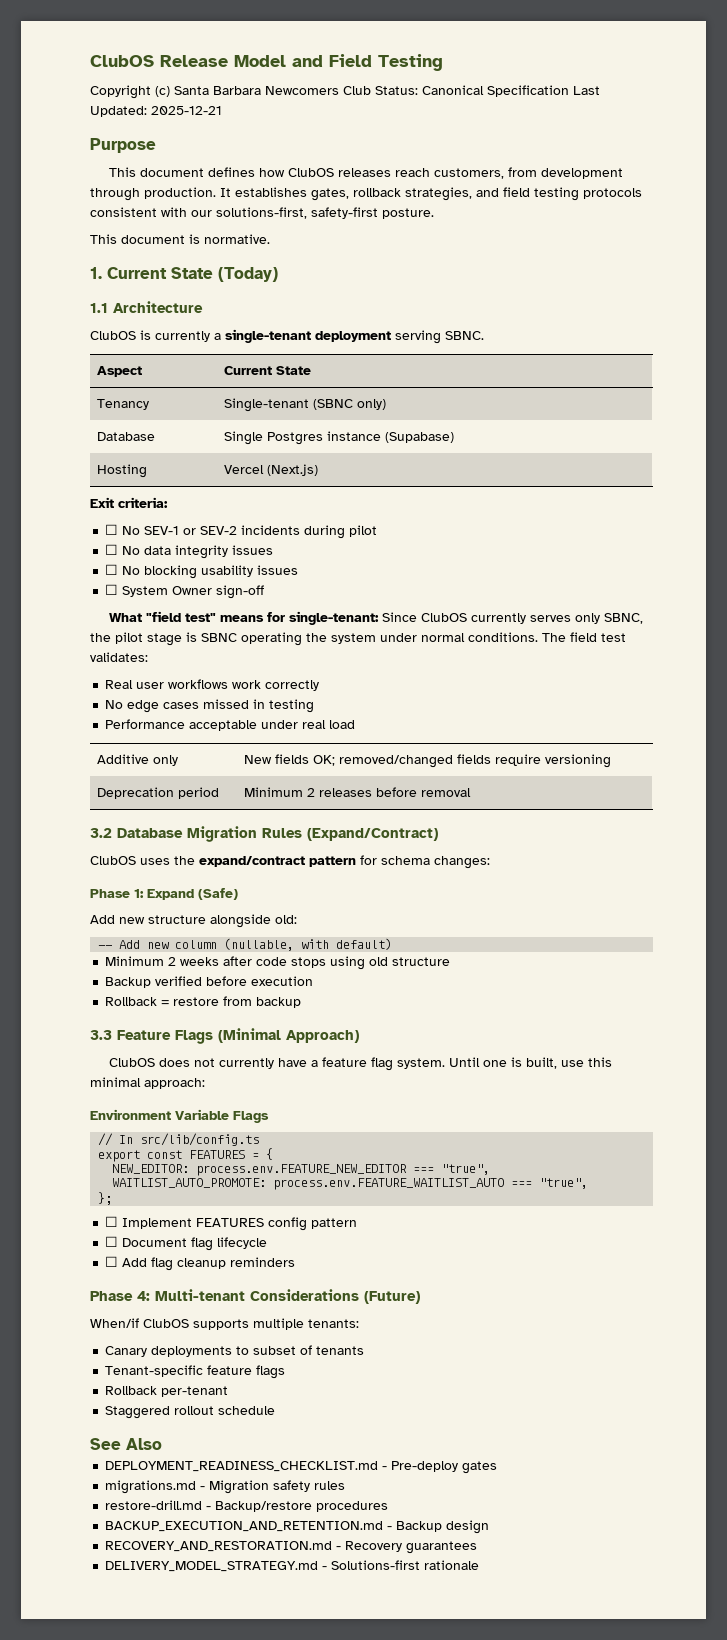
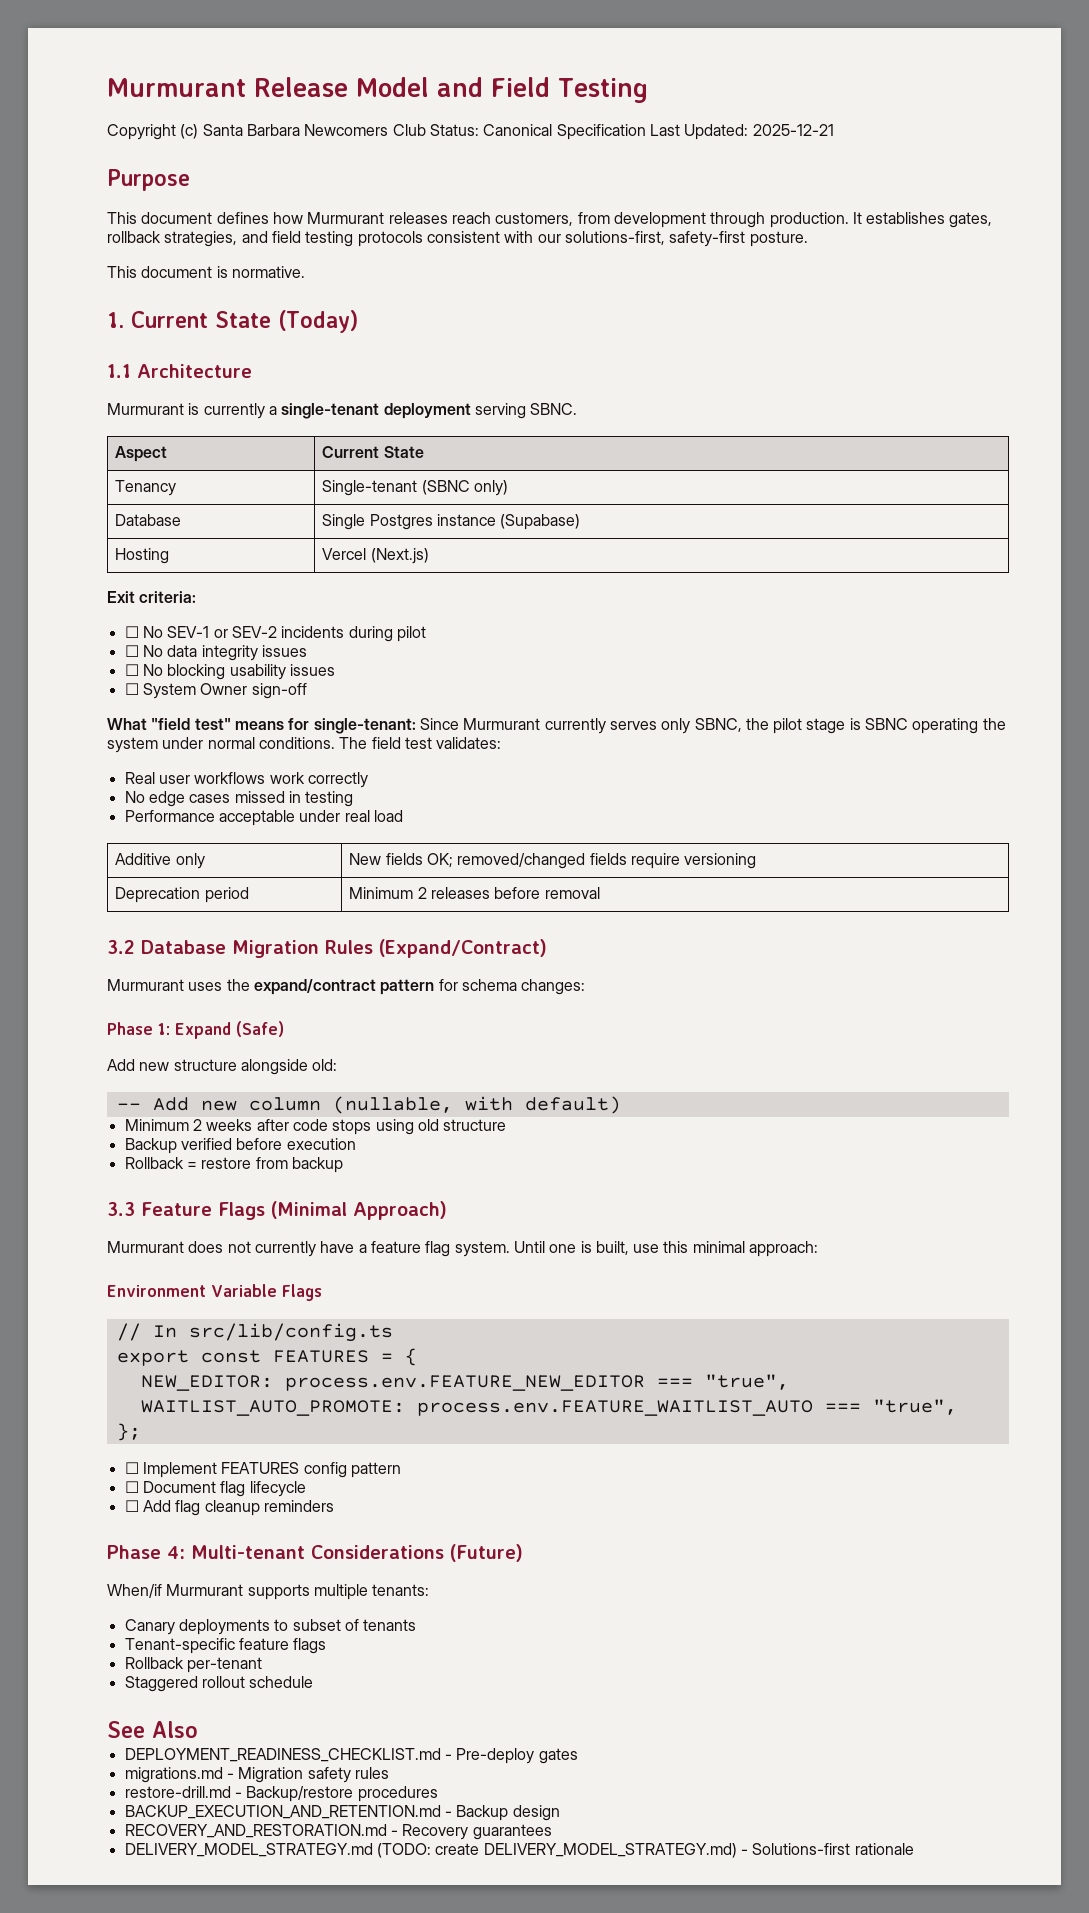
[90,55,154,67] ClubOS -> [107,78,246,97] Murmurant
[287,168,334,177] ClubOS -> [307,212,385,224] Murmurant
[90,331,136,340] ClubOS -> [107,403,184,415] Murmurant
[420,613,467,622] ClubOS -> [463,718,541,730] Murmurant
[90,856,136,865] ClubOS -> [107,979,184,991] Murmurant
[108,1058,155,1067] ClubOS -> [107,1241,184,1253] Murmurant
[143,1319,189,1328] ClubOS -> [166,1584,244,1596] Murmurant
(319, 1566) none -> [376,1843,737,1858] (TODO: create DELIVERY_MODEL_STRATEGY.md)

